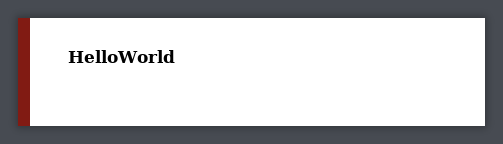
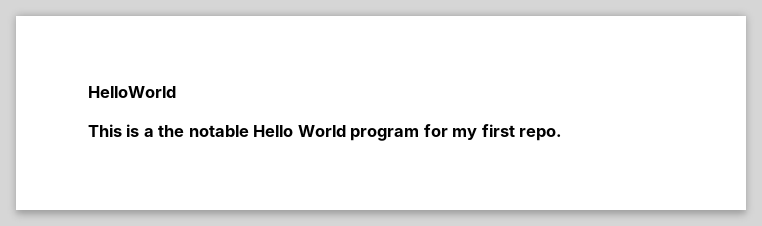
(175, 56) none -> [88,124,563,141] // This is a the notable Hello World program for my first repo.

